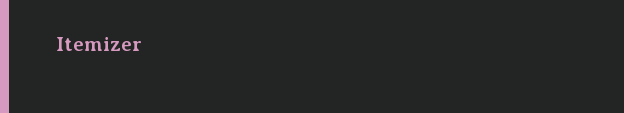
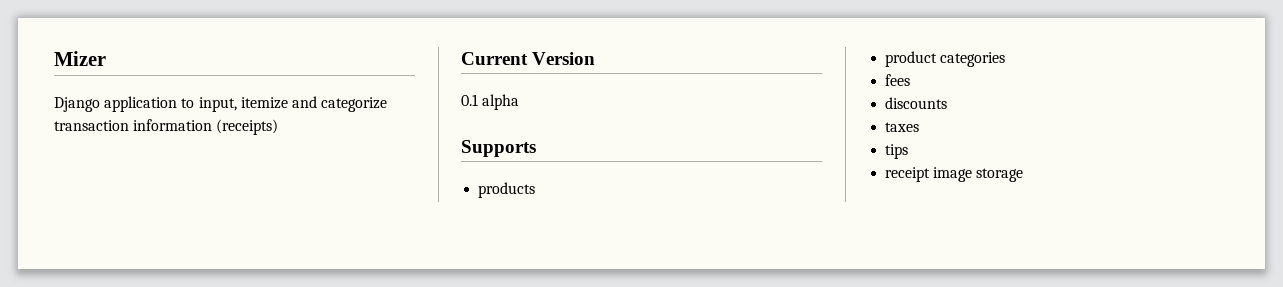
[56,37,142,51] Itemizer -> [54,51,106,66] [54,96,388,112] [54,119,279,135] [461,52,596,65] [461,94,520,110] [461,140,536,157] [478,182,536,198] [885,51,1006,67] [885,74,911,86] [885,97,948,109] [885,122,920,132] [885,144,909,159] [885,167,1024,182] Mizer // Django application to input, itemize and categorize transaction information (receipts) // Current Version // 0.1 alpha // Supports // products // product categories // fees // discounts // taxes // tips // receipt image storage

